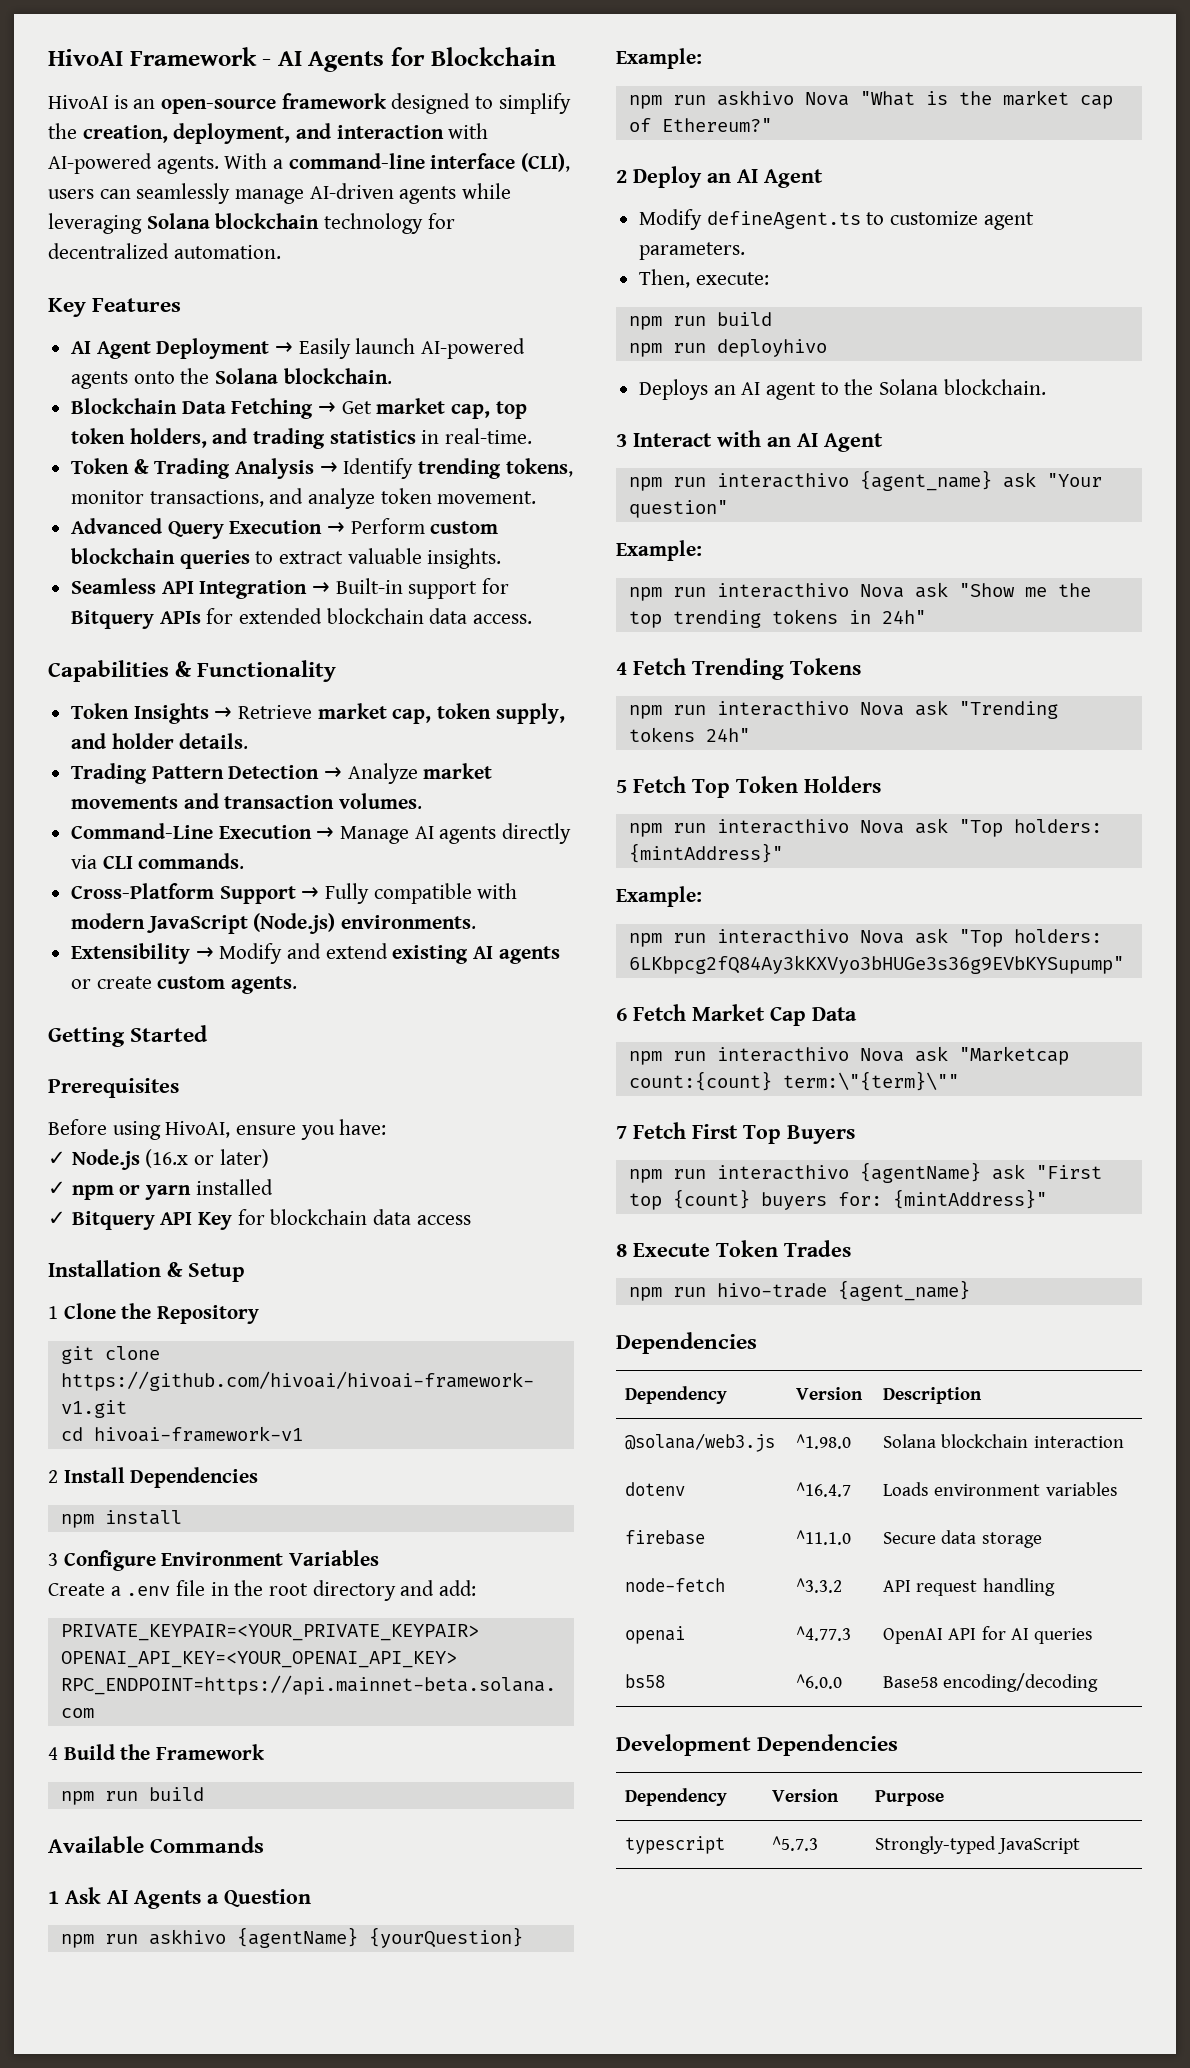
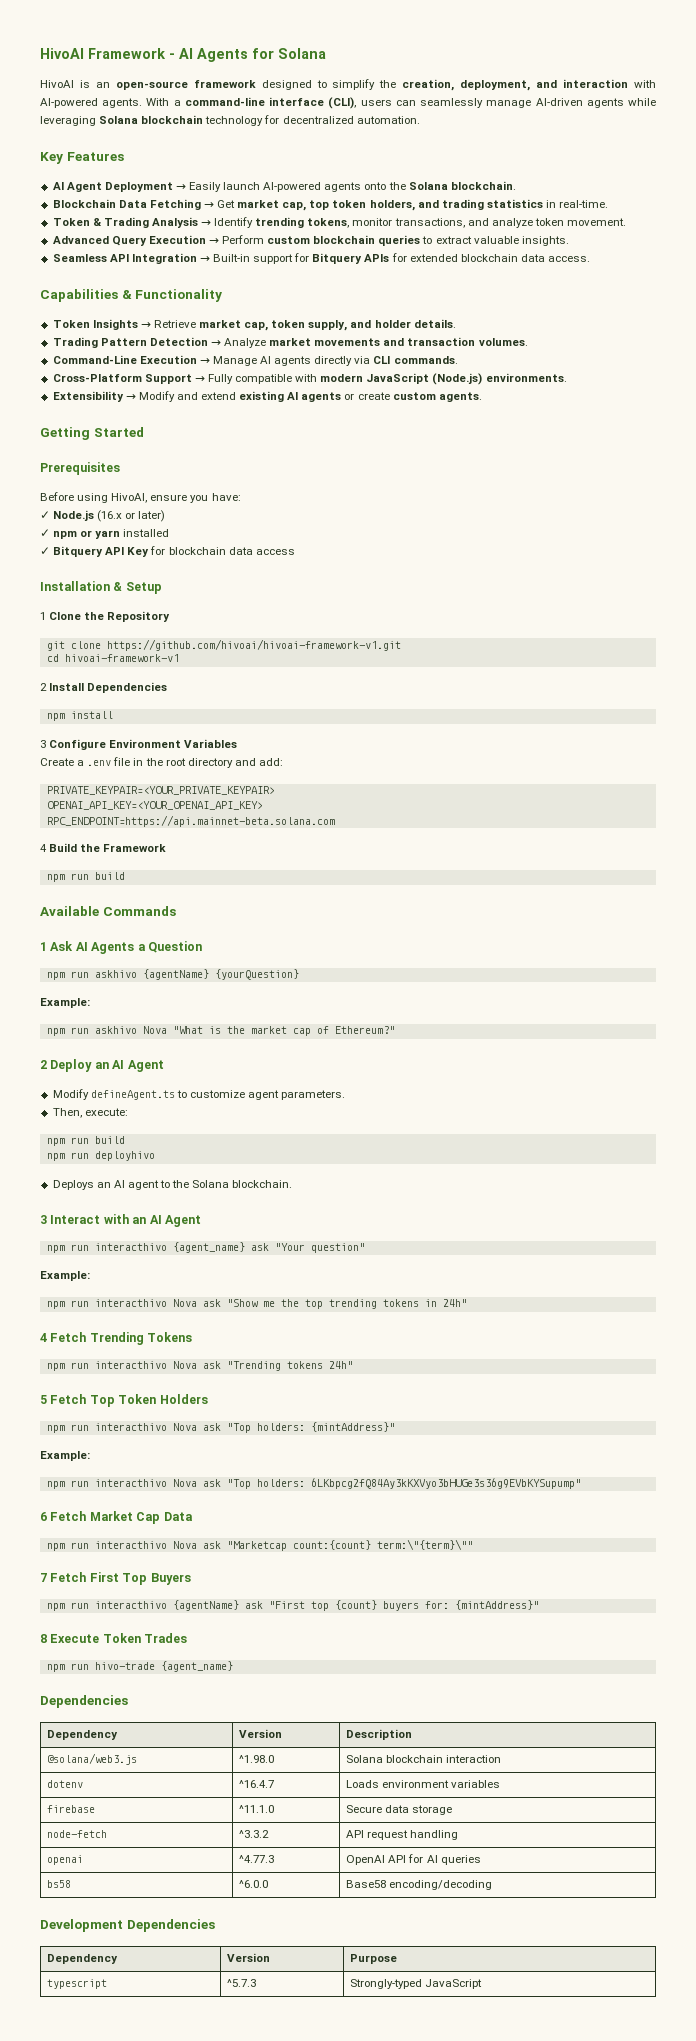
[430,47,556,66] Blockchain -> [278,48,326,59] Solana

